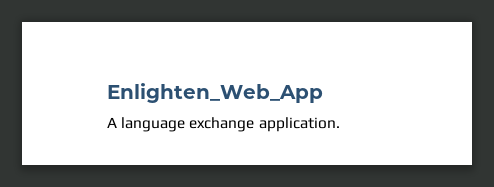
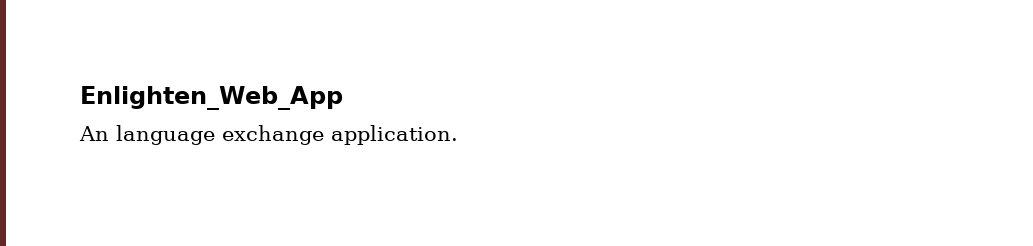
[107,117,117,128] A -> [79,126,109,141] An

